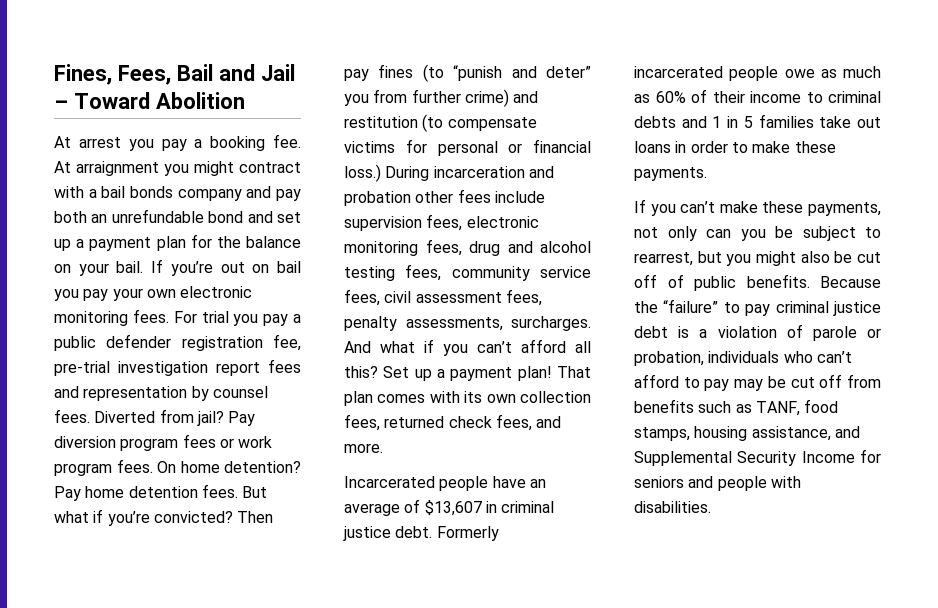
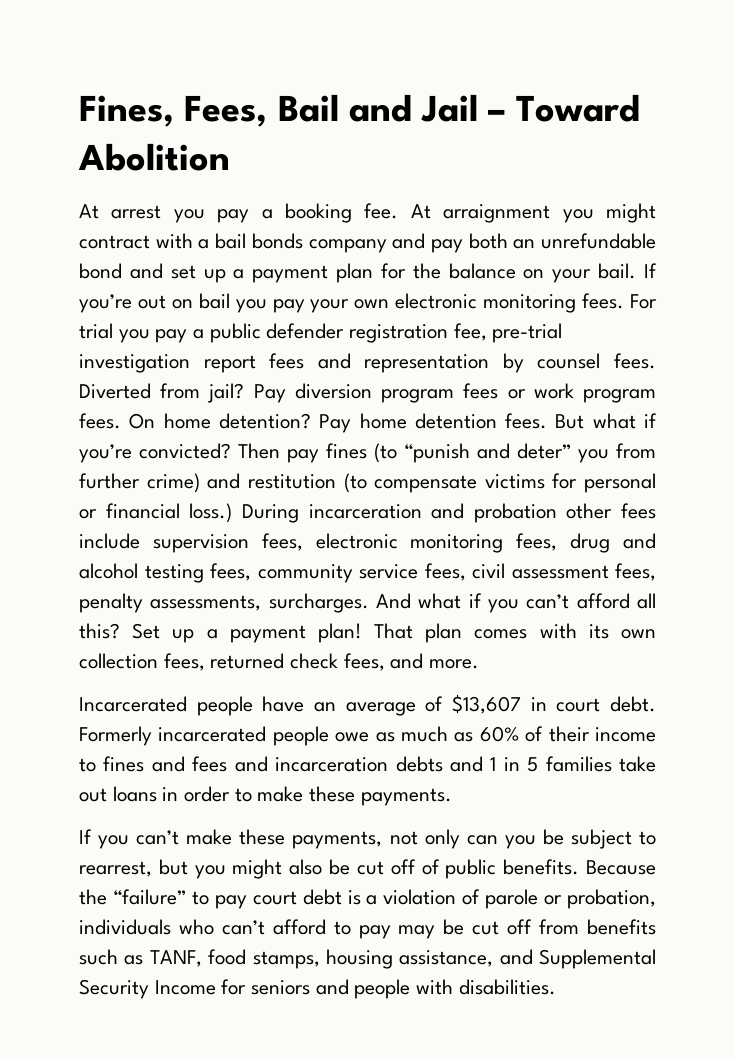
[501,501,555,513] [343,526,391,541] criminal justice -> [556,698,601,712] court
[828,91,881,103] criminal -> [103,756,389,772] fines and fees and incarceration
[775,301,881,316] criminal justice -> [252,891,297,905] court

